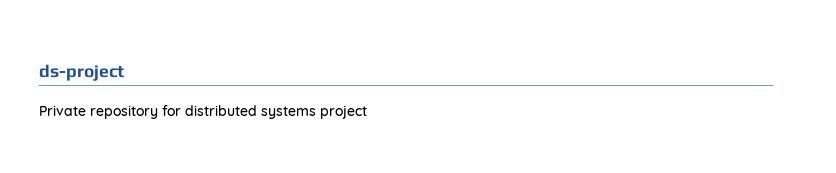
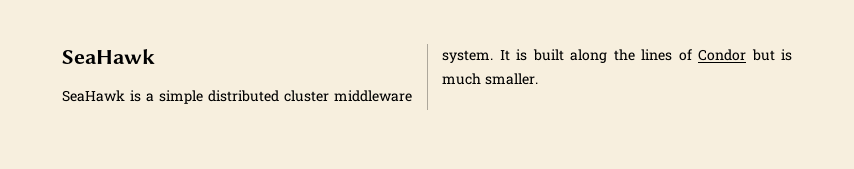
[39,64,124,81] [39,105,367,119] ds-project // Private repository for distributed systems project -> [62,49,155,64] [62,90,412,104] [442,49,792,63] [442,73,538,85] SeaHawk // SeaHawk is a simple distributed cluster middleware system. It is built along the lines of Condor but is much smaller.

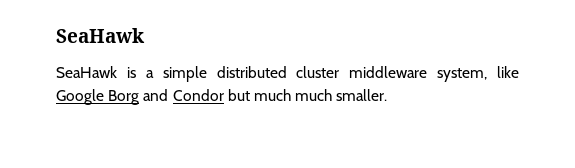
[442,49,692,63] system. It is built along the lines of -> [437,66,519,82] [56,89,169,105] system, like Google Borg and
[781,49,792,61] is -> [253,89,291,101] much

